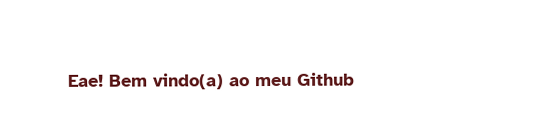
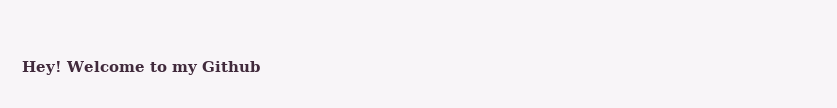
[68,73,292,90] Eae! Bem vindo(a) ao meu -> [22,61,198,75] Hey! Welcome to my

